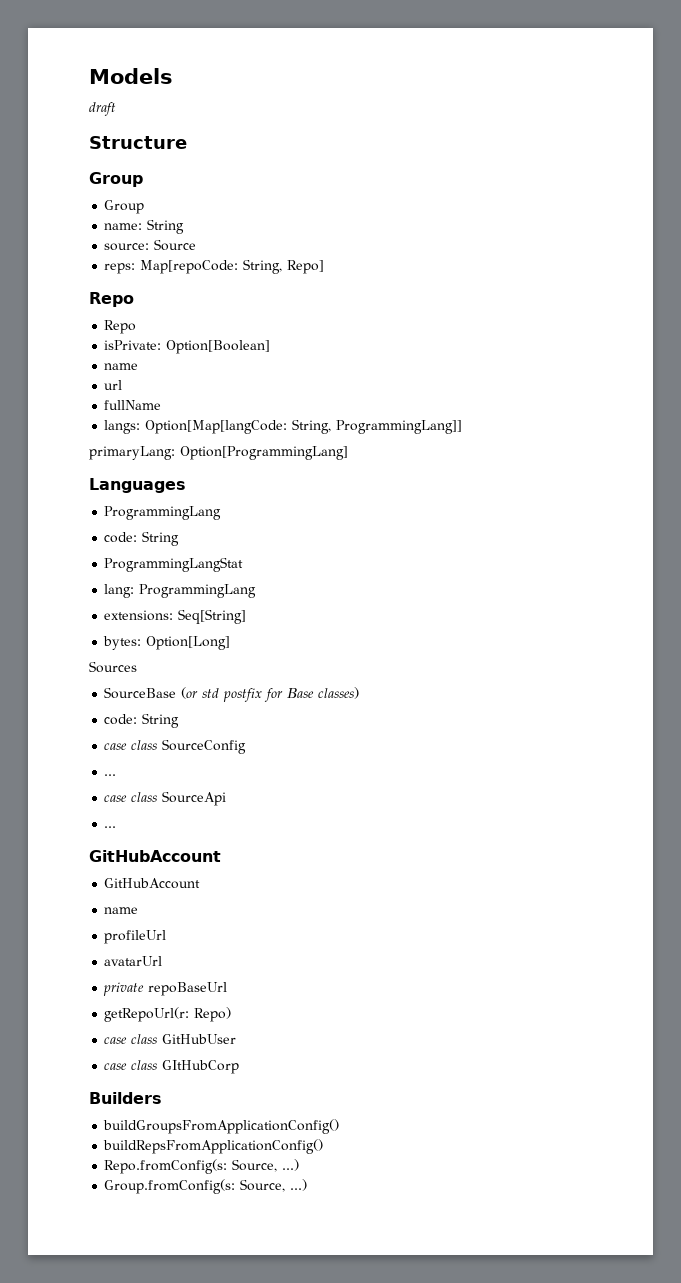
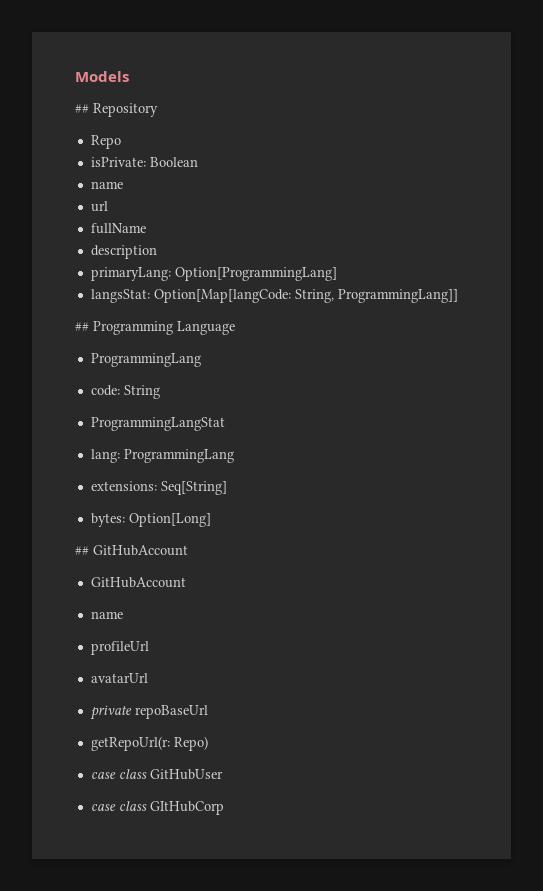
[89,102,116,116] [89,136,187,149] [89,172,143,187] [104,200,145,214] [104,219,185,234] [104,239,197,251] [104,259,325,274] [89,292,134,307] draft // Structure // Group // Group // name: String // source: Source // reps: Map[repoCode: String, Repo] // Repo -> [75,103,158,117] ## Repository
[166,340,271,354] Option[Boolean] -> [149,157,198,167] Boolean
[104,420,141,434] langs: -> [90,245,157,259] [90,267,337,281] [90,289,150,303] description // primaryLang: Option[ProgrammingLang] // langsStat:
[89,446,348,460] [89,478,186,493] primaryLang: Option[ProgrammingLang] // Languages -> [75,321,235,335] ## Programming Language
[89,661,137,673] [104,687,360,702] [104,713,180,728] [104,739,247,754] [104,774,117,776] [104,791,227,806] [104,826,117,828] Sources // SourceBase (or std postfix for Base classes) // code: String // case class SourceConfig // ... // case class SourceApi // ... // -> [75,546,89,555] ##
[89,1092,162,1104] [103,1119,340,1134] [103,1139,324,1154] [104,1159,300,1174] [104,1179,308,1194] // Builders // buildGroupsFromApplicationConfig() // buildRepsFromApplicationConfig() // Repo.fromConfig(s: Source, ...) // Group.fromConfig(s: Source, ...) -> (224, 808) none

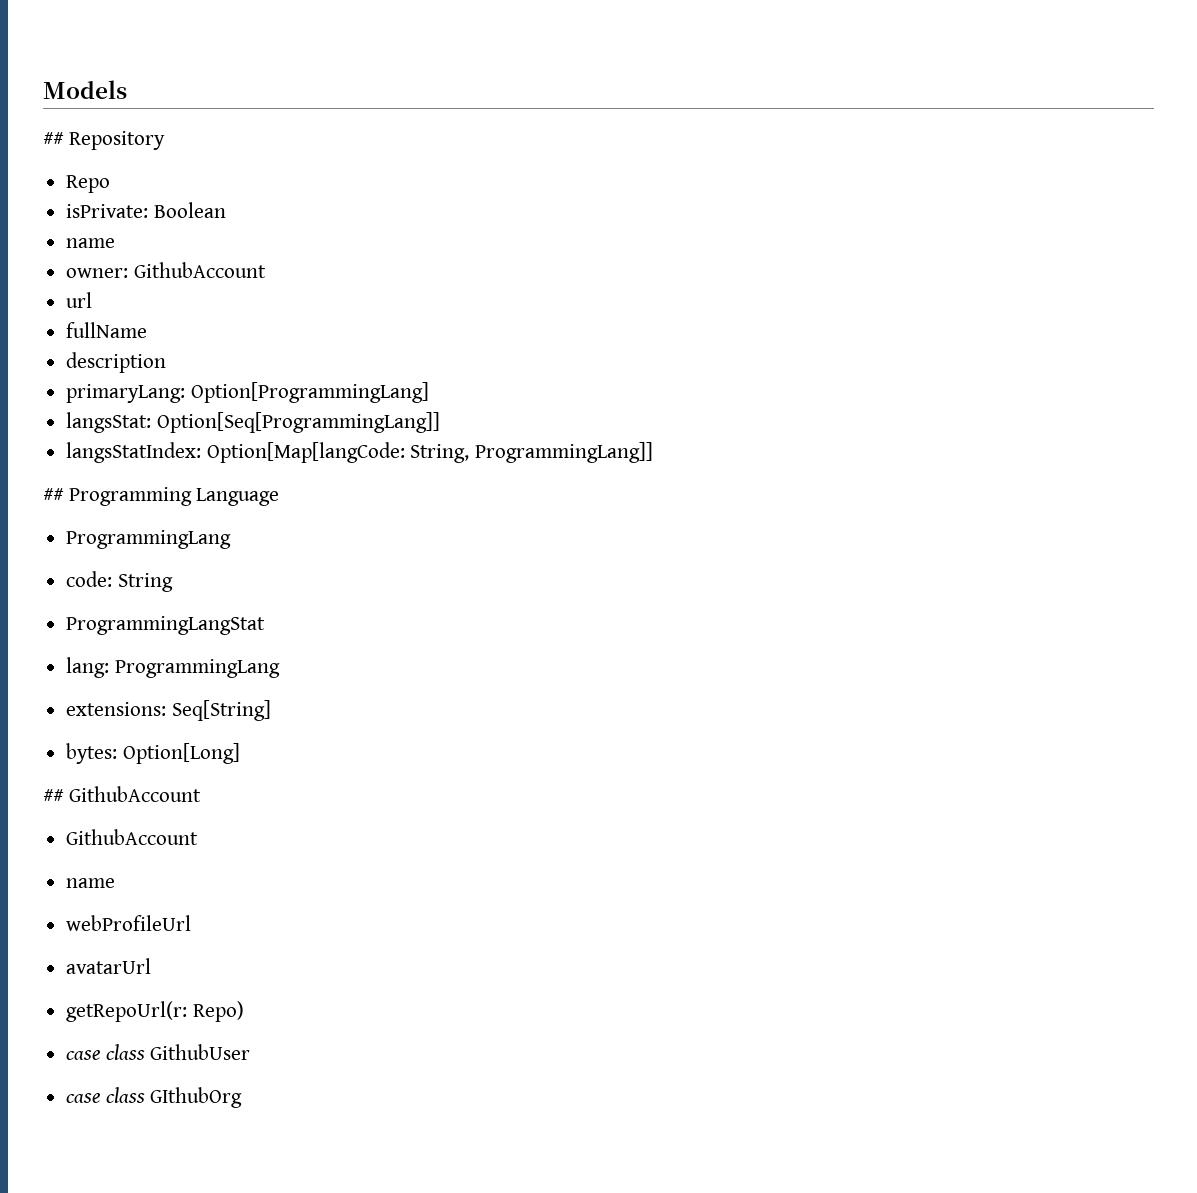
(123, 185) none -> [66,262,266,278] // owner: GithubAccount
(150, 296) none -> [156,412,440,433] [66,442,202,463] Option[Seq[ProgrammingLang]] // langsStatIndex:
[93,545,188,556] [90,577,186,588] [90,611,123,619] [90,641,149,655] GitHubAccount // GitHubAccount // name // profileUrl -> [68,786,201,802] [66,829,199,845] [66,878,116,888] [66,915,192,931] GithubAccount // GithubAccount // name // webProfileUrl
[89,705,208,720] // private repoBaseUrl -> (152, 966) none
[149,769,223,780] [90,801,224,815] GitHubUser // case class GItHubCorp -> [150,1044,251,1060] [66,1087,243,1108] GithubUser // case class GIthubOrg

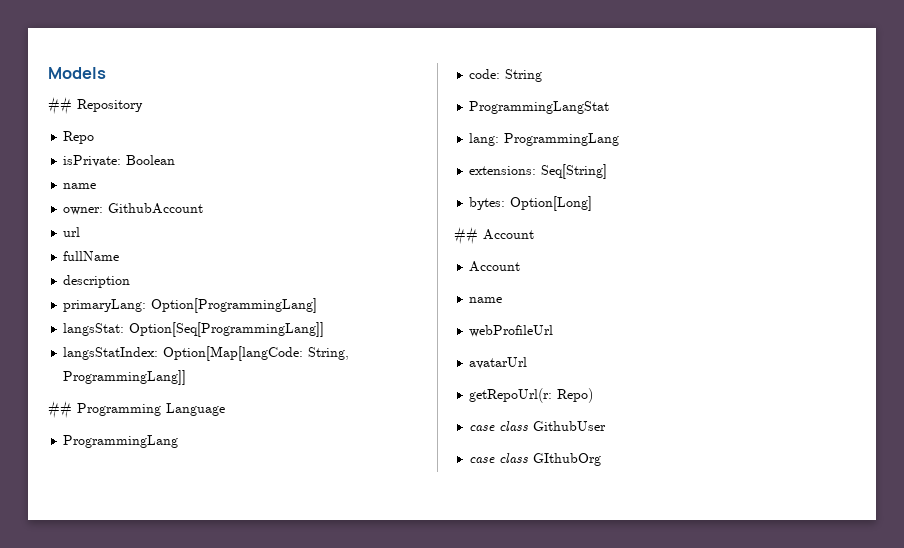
[68,786,201,802] [66,829,199,845] GithubAccount // GithubAccount -> [483,229,534,240] [469,261,521,272] Account // Account

